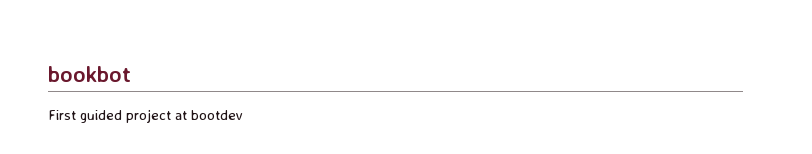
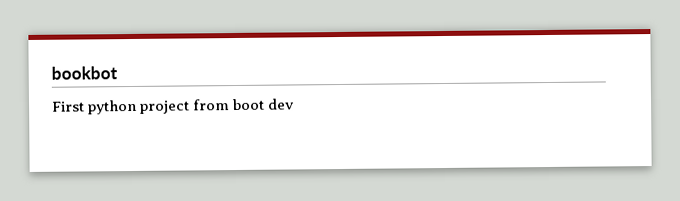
[80,109,243,123] guided project at bootdev -> [87,98,296,115] python project from boot dev

